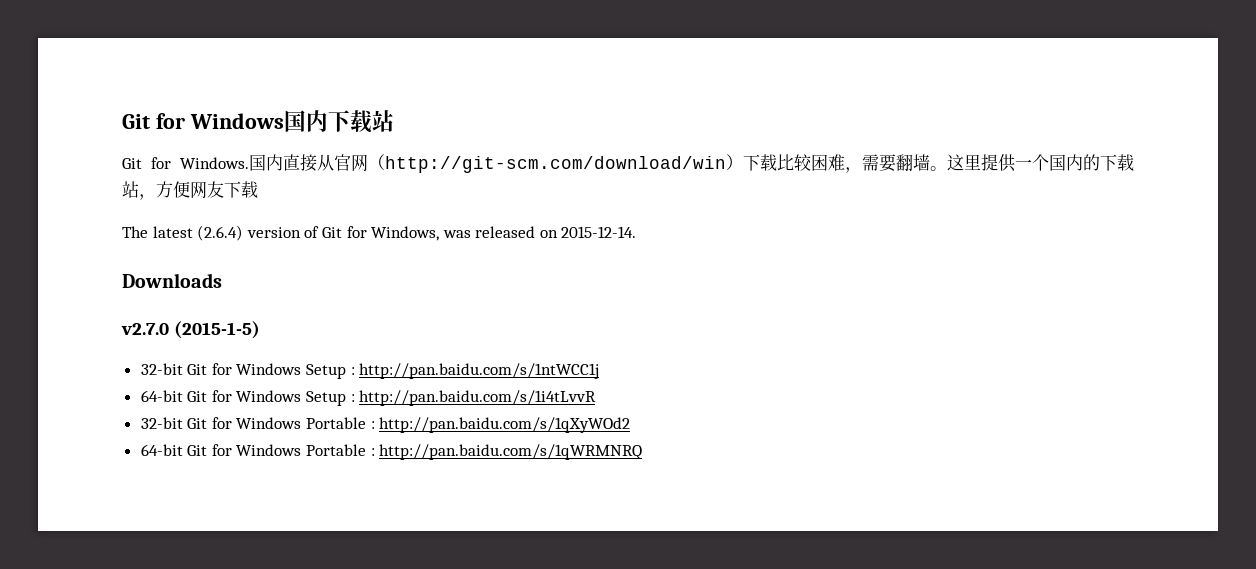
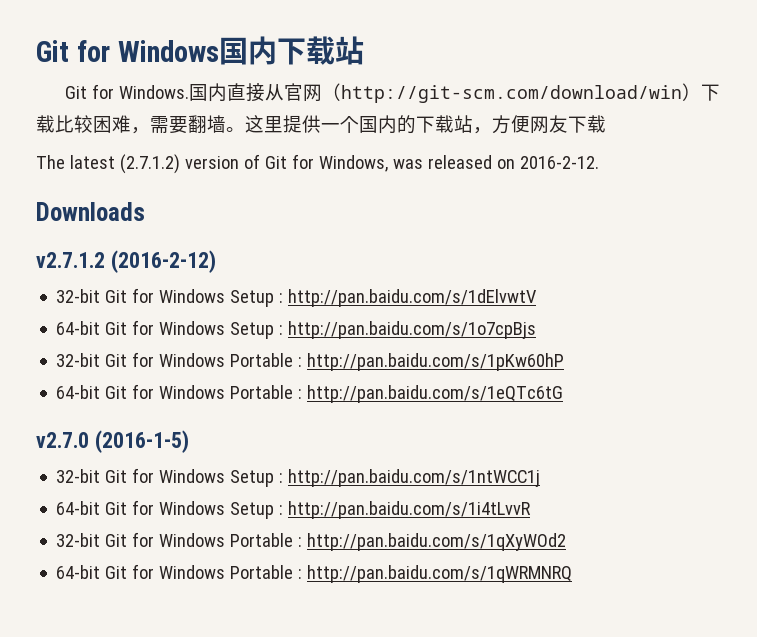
[197,225,244,241] (2.6.4) -> [119,154,180,174] (2.7.1.2)
[561,226,637,238] 2015-12-14. -> [519,156,599,169] 2016-2-12.
(222, 280) none -> [36,250,216,273] [56,288,537,307] [56,320,537,339] [56,352,565,371] [56,384,564,403] // v2.7.1.2 (2016-2-12) // 32-bit Git for Windows Setup : http://pan.baidu.com/s/1dElvwtV // 64-bit Git for Windows Setup : http://pan.baidu.com/s/1o7cpBjs // 32-bit Git for Windows Portable : http://pan.baidu.com/s/1pKw60hP // 64-bit Git for Windows Portable : http://pan.baidu.com/s/1eQTc6tG
[173,321,260,339] (2015-1-5) -> [94,430,189,453] (2016-1-5)

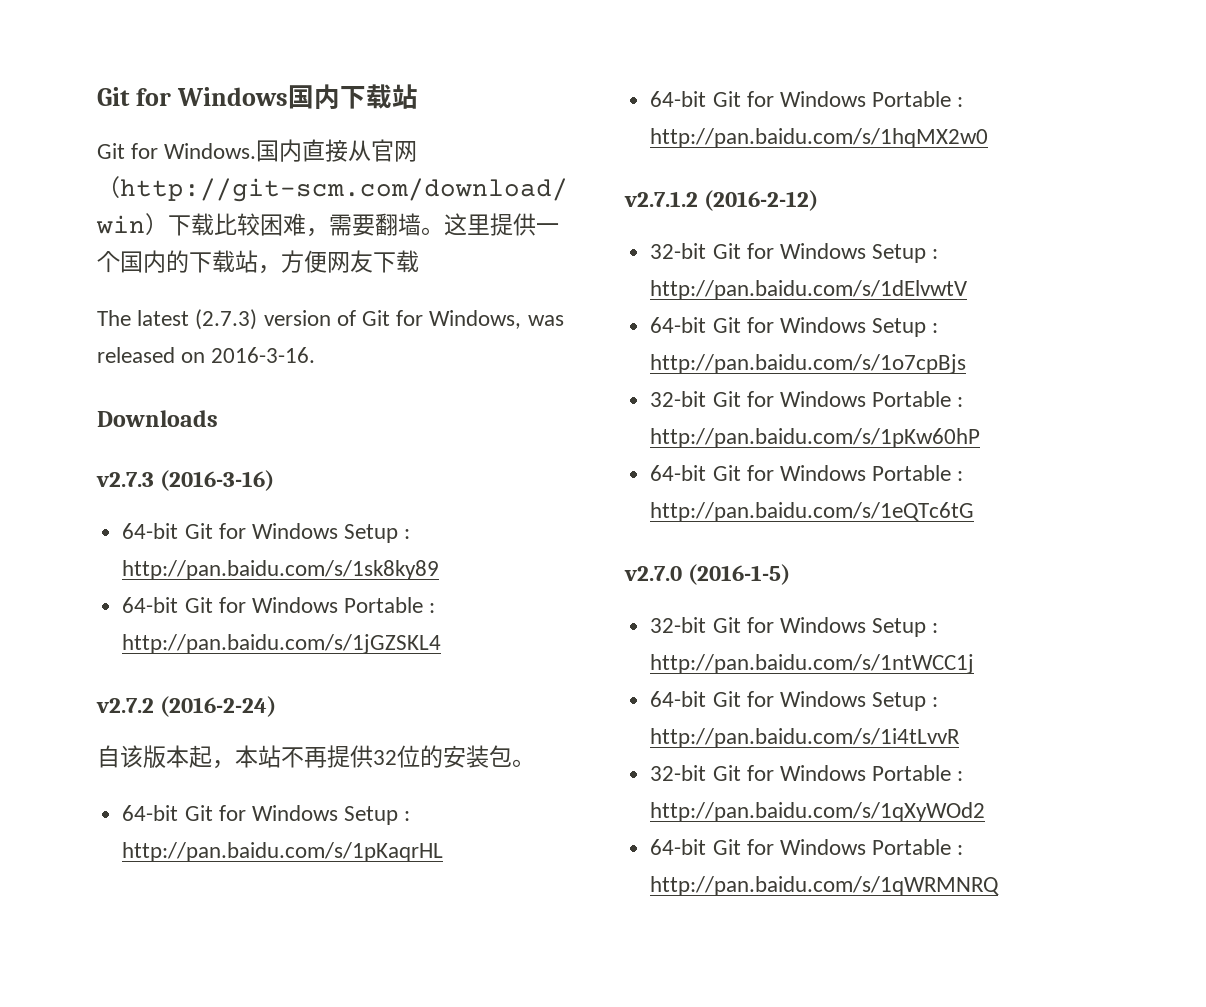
[119,154,180,174] (2.7.1.2) -> [195,309,258,330] (2.7.3)
[519,156,599,169] 2016-2-12. -> [211,347,316,363] 2016-3-16.
(145, 211) none -> [96,470,275,491] [122,523,411,543] [122,560,440,580] [122,597,436,613] [122,634,442,654] [96,696,277,717] [97,745,535,769] [122,805,411,825] [122,842,444,862] [650,91,964,107] [650,128,989,148] // v2.7.3 (2016-3-16) // 64-bit Git for Windows Setup : http://pan.baidu.com/s/1sk8ky89 // 64-bit Git for Windows Portable : http://pan.baidu.com/s/1jGZSKL4 // v2.7.2 (2016-2-24) // 自该版本起，本站不再提供32位的安装包。 // 64-bit Git for Windows Setup : http://pan.baidu.com/s/1pKaqrHL // 64-bit Git for Windows Portable : http://pan.baidu.com/s/1hqMX2w0

